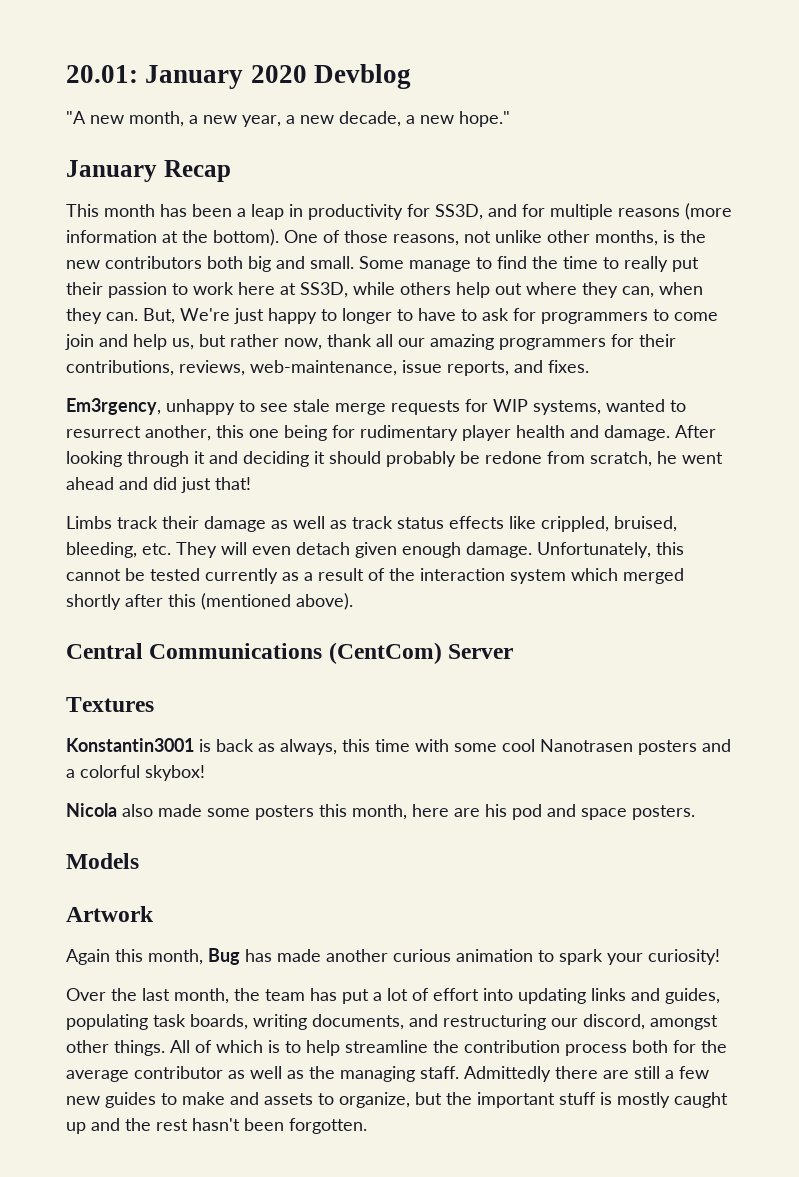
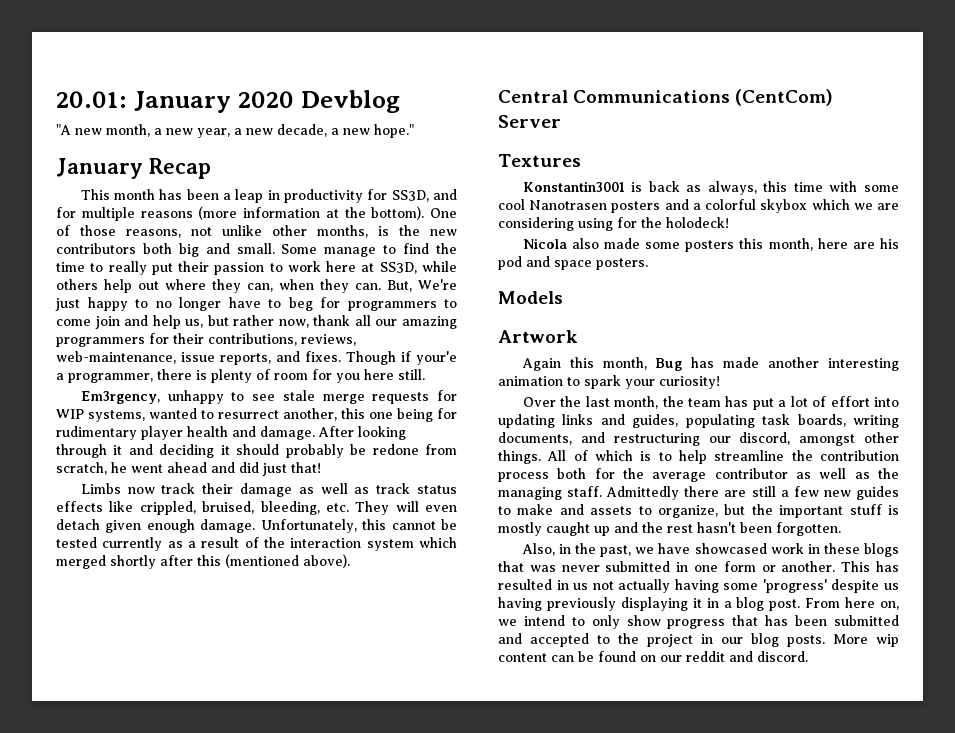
[342,308,413,324] longer to -> [155,297,221,311] no longer
[482,308,509,321] ask -> [288,297,313,311] beg
(589, 366) none -> [346,351,457,365] [56,369,425,383] Though if your'e a programmer, there is plenty of room for you here still.
(112, 522) none -> [127,487,155,494] now
[145,765,205,781] skybox! -> [760,199,899,213] [498,217,729,231] skybox which we are considering using for the holodeck!
[393,949,451,962] curious -> [828,358,899,371] interesting
(367, 1126) none -> [521,543,899,557] [498,561,899,572] [498,579,899,593] [498,597,899,611] [498,615,899,629] [498,633,899,647] [498,651,808,662] // Also, in the past, we have showcased work in these blogs that was never submitted in one form or another. This has resulted in us not actually having some 'progress' despite us having previously displaying it in a blog post. From here on, we intend to only show progress that has been submitted and accepted to the project in our blog posts. More wip content can be found on our reddit and discord.

